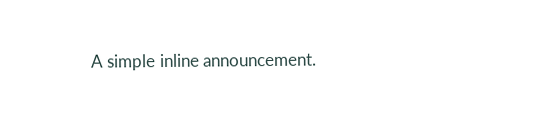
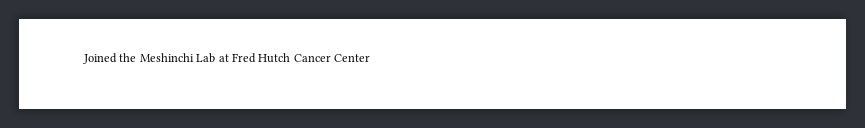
[90,53,318,71] A simple inline announcement. -> [83,53,370,64] Joined the Meshinchi Lab at Fred Hutch Cancer Center

